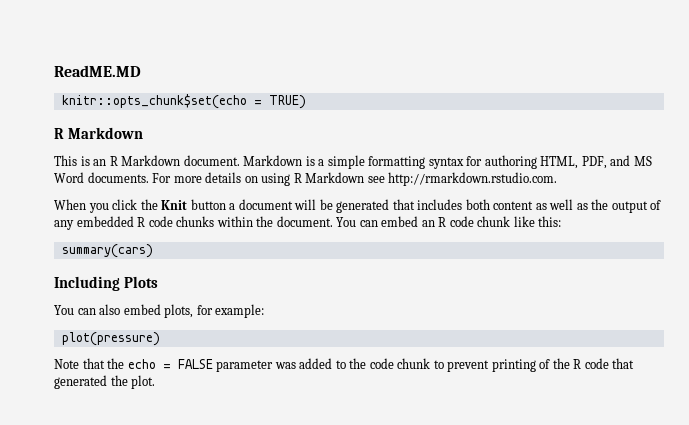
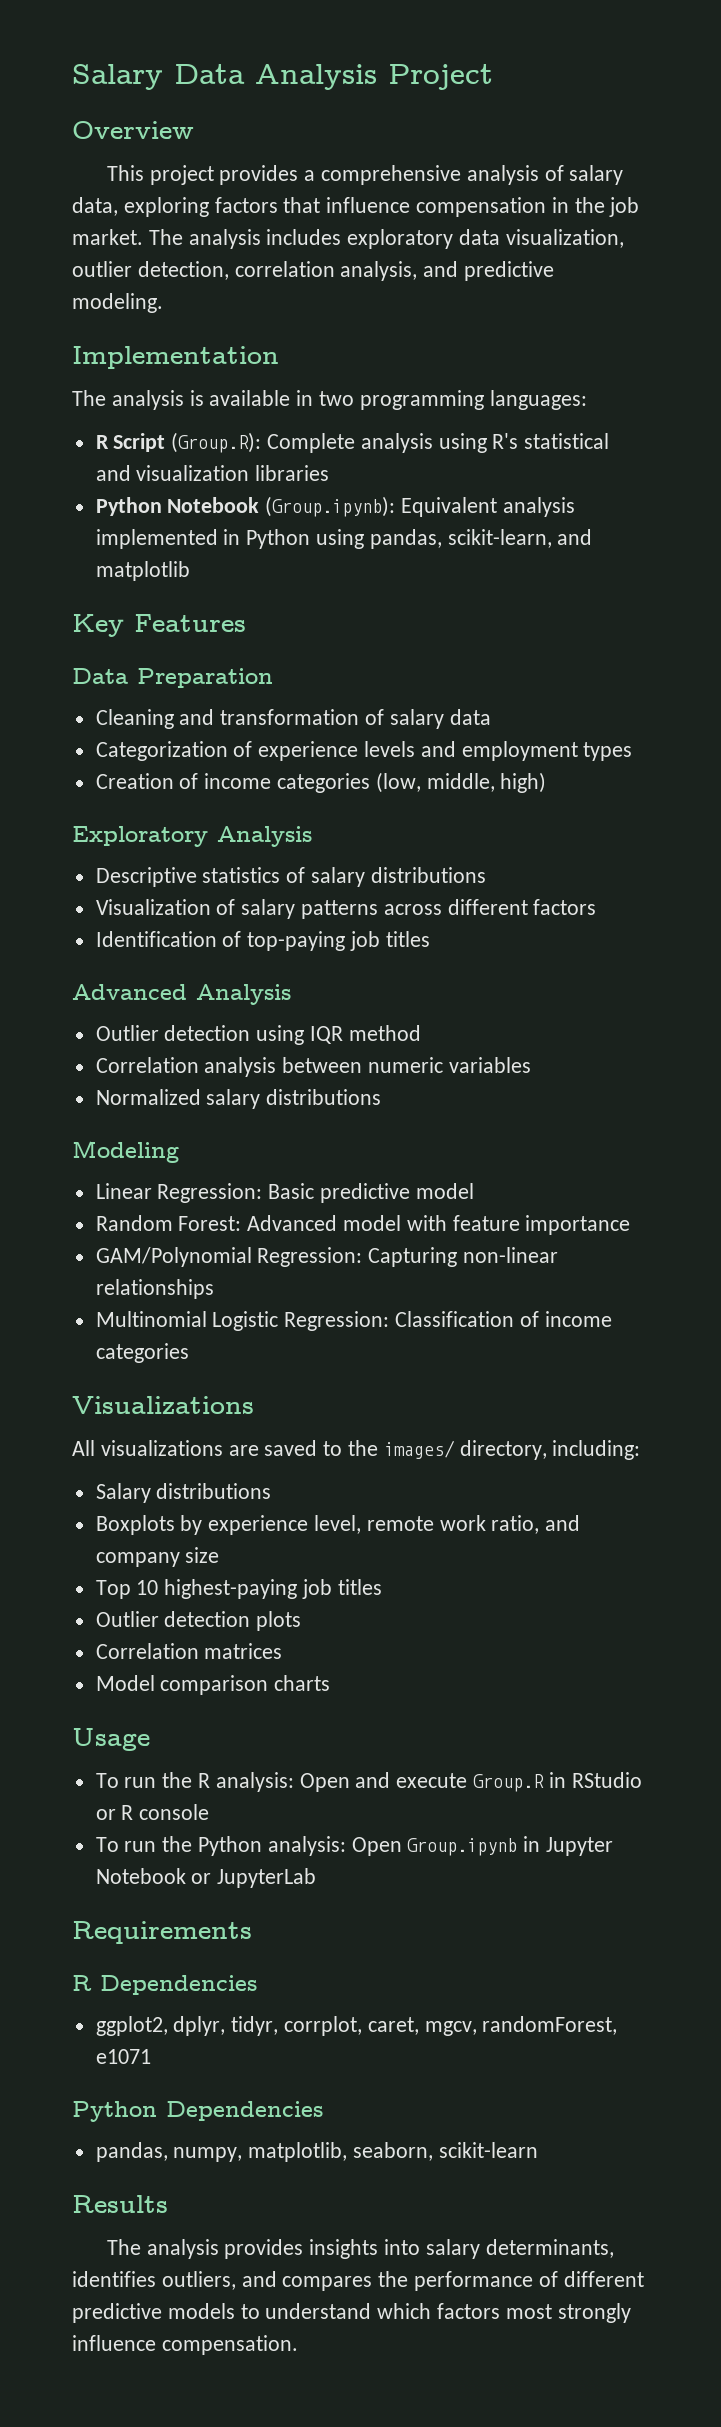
[54,65,141,77] [61,94,306,109] [54,127,143,139] [54,155,652,169] [54,172,558,186] [54,199,662,213] [54,216,562,230] [61,244,153,258] [54,276,158,291] [54,304,265,318] [61,332,160,346] [54,358,635,372] [54,375,156,389] ReadME.MD // knitr::opts_chunk$set(echo = TRUE) // R Markdown // This is an R Markdown document. Markdown is a simple formatting syntax for authoring HTML, PDF, and MS Word documents. For more details on using R Markdown see http://rmarkdown.rstudio.com. // When you click the Knit button a document will be generated that includes both content as well as the output of any embedded R code chunks within the document. You can embed an R code chunk like this: // summary(cars) // Including Plots // You can also embed plots, for example: // plot(pressure) // Note that the echo = FALSE parameter was added to the code chunk to prevent printing of the R code that generated the plot. -> [72,64,493,90] [72,121,194,139] [106,165,624,185] [72,197,640,217] [72,229,624,249] [72,261,555,281] [72,293,163,313] [72,346,279,369] [72,390,587,410] [95,432,610,453] [95,465,330,481] [95,496,575,517] [95,529,593,549] [95,561,190,581] [72,614,246,637] [72,668,273,688] [95,709,491,729] [95,741,633,761] [95,772,547,793] [72,826,312,847] [95,867,486,887] [95,899,597,919] [95,931,430,951] [72,984,291,1005] [95,1025,421,1045] [95,1057,531,1077] [95,1089,382,1109] [72,1141,179,1163] [95,1183,474,1203] [95,1215,631,1235] [95,1247,559,1267] [95,1279,214,1299] [95,1311,612,1331] [95,1343,189,1363] [72,1396,254,1414] [72,1440,641,1460] [95,1483,272,1503] [95,1515,581,1535] [95,1547,220,1567] [95,1579,382,1599] [95,1611,302,1631] [95,1643,283,1659] [95,1675,331,1695] [72,1728,150,1751] [95,1772,642,1792] [95,1804,210,1820] [95,1836,614,1856] [95,1868,317,1888] [72,1921,252,1944] [72,1975,257,1995] [95,2016,618,2036] [95,2049,151,2064] [72,2101,323,2122] [95,2142,538,2162] [72,2195,168,2213] [106,2239,614,2259] [72,2271,644,2291] [72,2303,631,2323] [72,2335,298,2355] Salary Data Analysis Project // Overview // This project provides a comprehensive analysis of salary data, exploring factors that influence compensation in the job market. The analysis includes exploratory data visualization, outlier detection, correlation analysis, and predictive modeling. // Implementation // The analysis is available in two programming languages: // R Script (Group.R): Complete analysis using R's statistical and visualization libraries // Python Notebook (Group.ipynb): Equivalent analysis implemented in Python using pandas, scikit-learn, and matplotlib // Key Features // Data Preparation // Cleaning and transformation of salary data // Categorization of experience levels and employment types // Creation of income categories (low, middle, high) // Exploratory Analysis // Descriptive statistics of salary distributions // Visualization of salary patterns across different factors // Identification of top-paying job titles // Advanced Analysis // Outlier detection using IQR method // Correlation analysis between numeric variables // Normalized salary distributions // Modeling // Linear Regression: Basic predictive model // Random Forest: Advanced model with feature importance // GAM/Polynomial Regression: Capturing non-linear relationships // Multinomial Logistic Regression: Classification of income categories // Visualizations // All visualizations are saved to the images/ directory, including: // Salary distributions // Boxplots by experience level, remote work ratio, and company size // Top 10 highest-paying job titles // Outlier detection plots // Correlation matrices // Model comparison charts // Usage // To run the R analysis: Open and execute Group.R in RStudio or R console // To run the Python analysis: Open Group.ipynb in Jupyter Notebook or JupyterLab // Requirements // R Dependencies // ggplot2, dplyr, tidyr, corrplot, caret, mgcv, randomForest, e1071 // Python Dependencies // pandas, numpy, matplotlib, seaborn, scikit-learn // Results // The analysis provides insights into salary determinants, identifies outliers, and compares the performance of different predictive models to understand which factors most strongly influence compensation.

